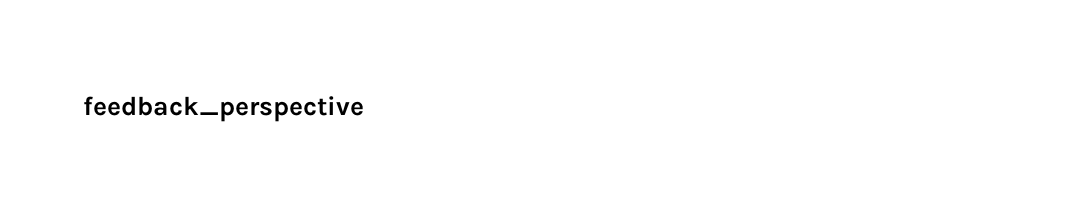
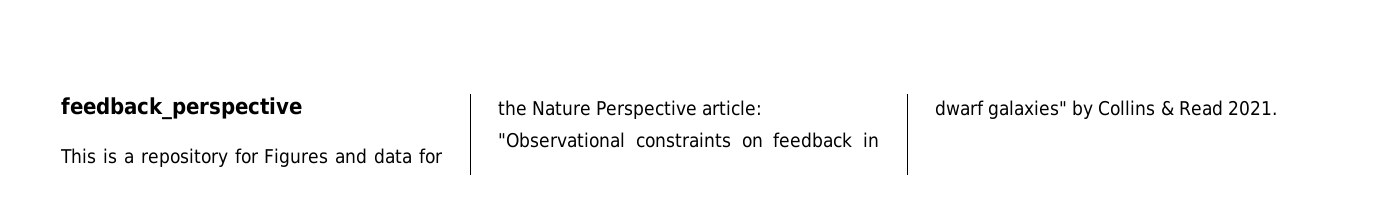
(364, 109) none -> [60,148,443,167] [498,100,763,119] [498,132,879,148] [935,100,1277,119] // This is a repository for Figures and data for the Nature Perspective article: "Observational constraints on feedback in dwarf galaxies" by Collins & Read 2021.

